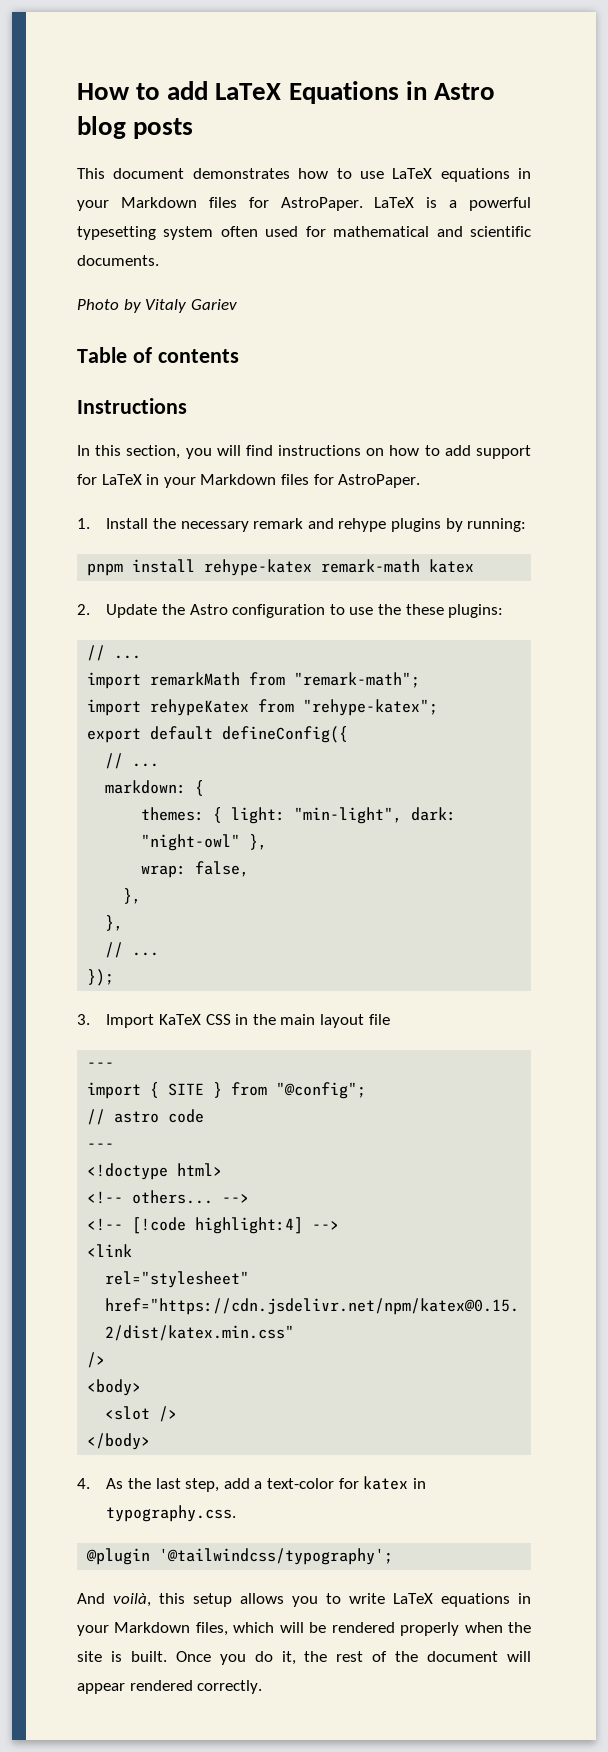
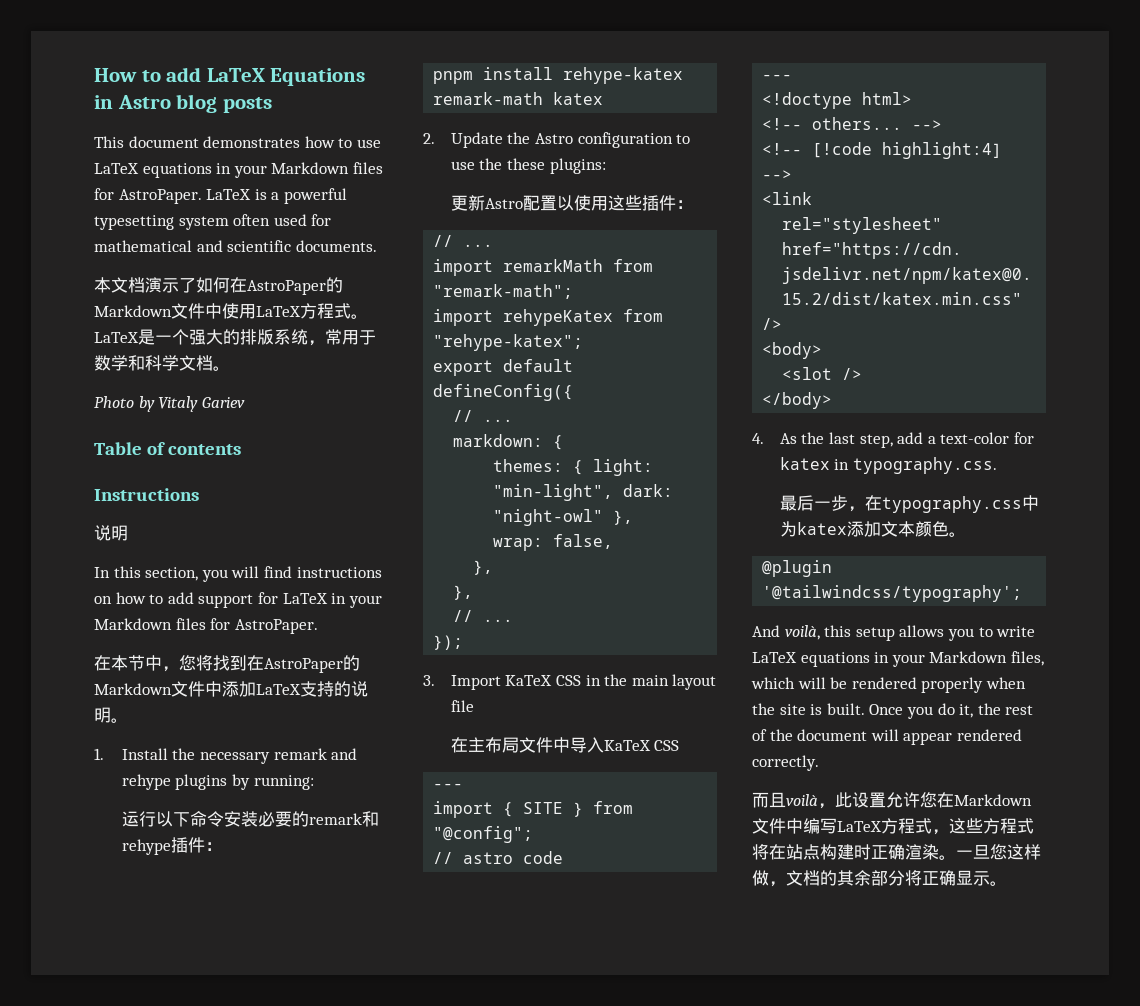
(159, 260) none -> [94,277,343,295] [94,303,368,319] [94,329,376,346] [94,355,230,371] // 本文档演示了如何在AstroPaper的Markdown文件中使用LaTeX方程式。LaTeX是一个强大的排版系统，常用于数学和科学文档。
(187, 406) none -> [94,525,128,541] // 说明
(421, 481) none -> [94,655,360,673] [94,681,368,697] [94,707,128,723] // 在本节中，您将找到在AstroPaper的Markdown文件中添加LaTeX支持的说明。
(527, 525) none -> [121,811,379,827] [121,837,222,855] // 运行以下命令安装必要的remark和rehype插件：
(504, 611) none -> [450,195,693,211] // 更新Astro配置以使用这些插件：
(390, 1019) none -> [450,737,680,753] // 在主布局文件中导入KaTeX CSS
(237, 1513) none -> [779,495,1039,513] [779,521,966,537] // 最后一步，在typography.css中为katex添加文本颜色。
(263, 1687) none -> [752,792,1032,809] [752,818,1034,835] [752,844,1041,860] [752,870,1007,887] // 而且voilà，此设置允许您在Markdown文件中编写LaTeX方程式，这些方程式将在站点构建时正确渲染。一旦您这样做，文档的其余部分将正确显示。

